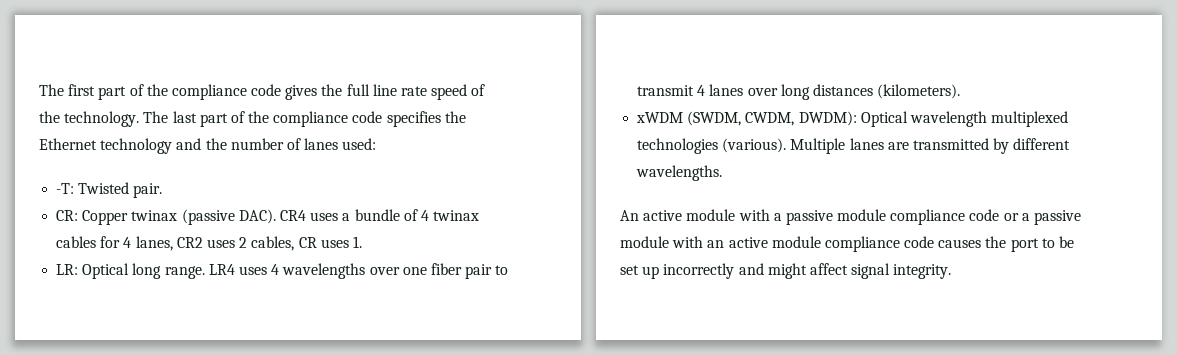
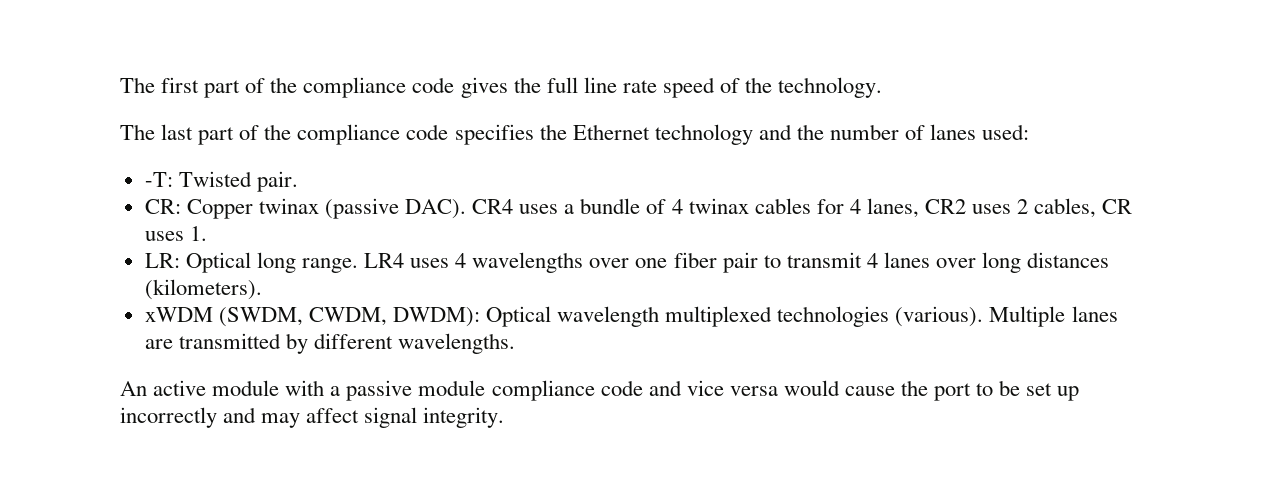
(140, 119) none -> (883, 87) //
[1003,210,1082,225] [620,236,982,252] or a passive module with an active module compliance code causes -> [648,380,895,396] and vice versa would cause
[767,263,807,279] might -> [261,413,301,428] may

